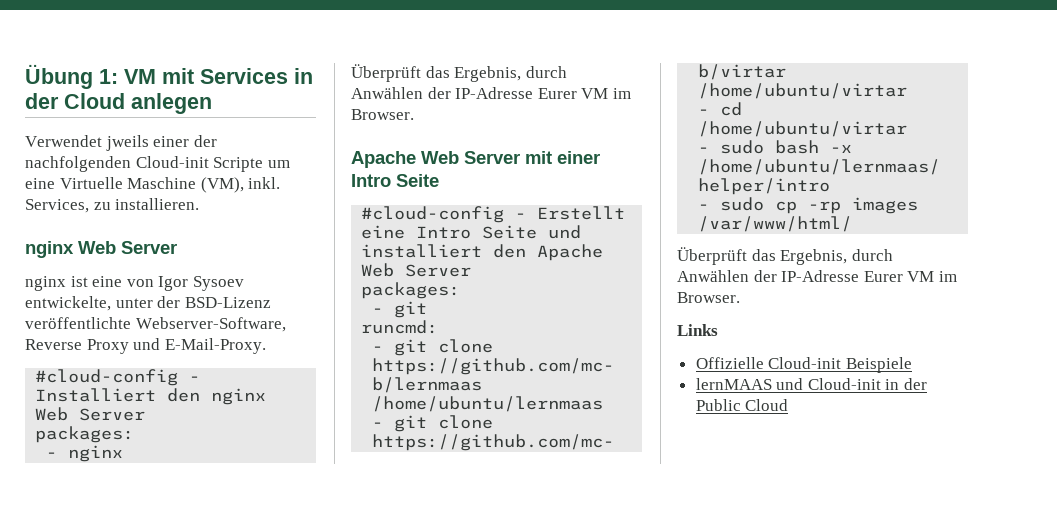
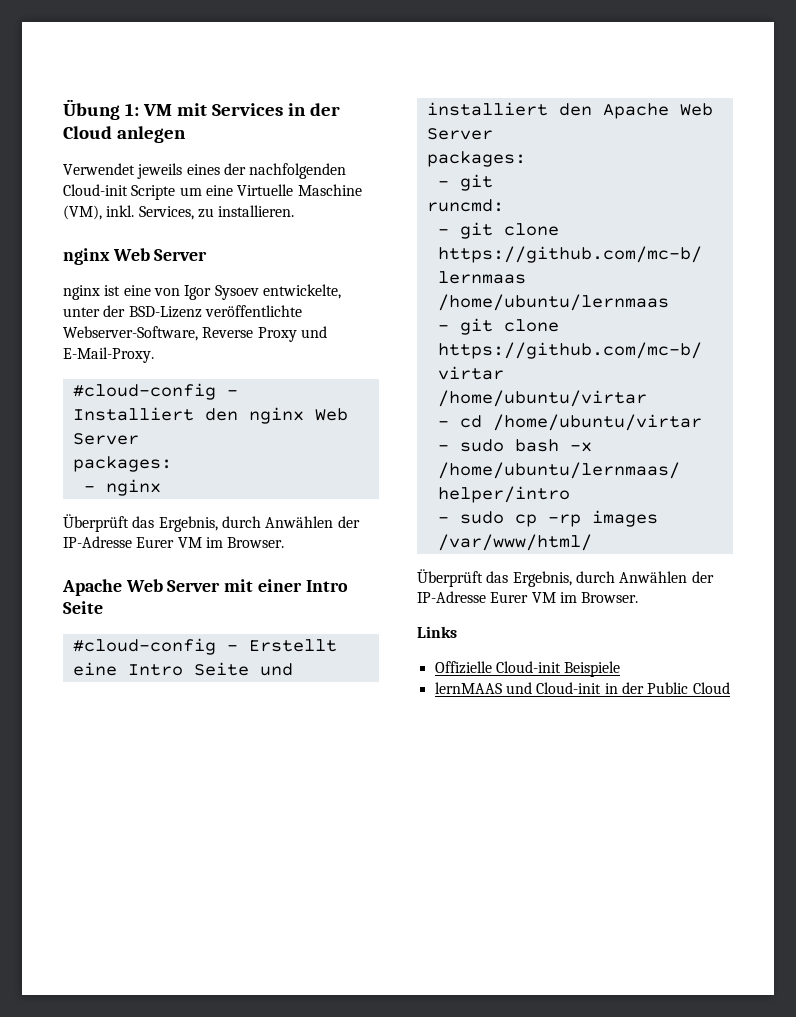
[105,135,190,151] jweils einer -> [137,163,220,179] jeweils eines

